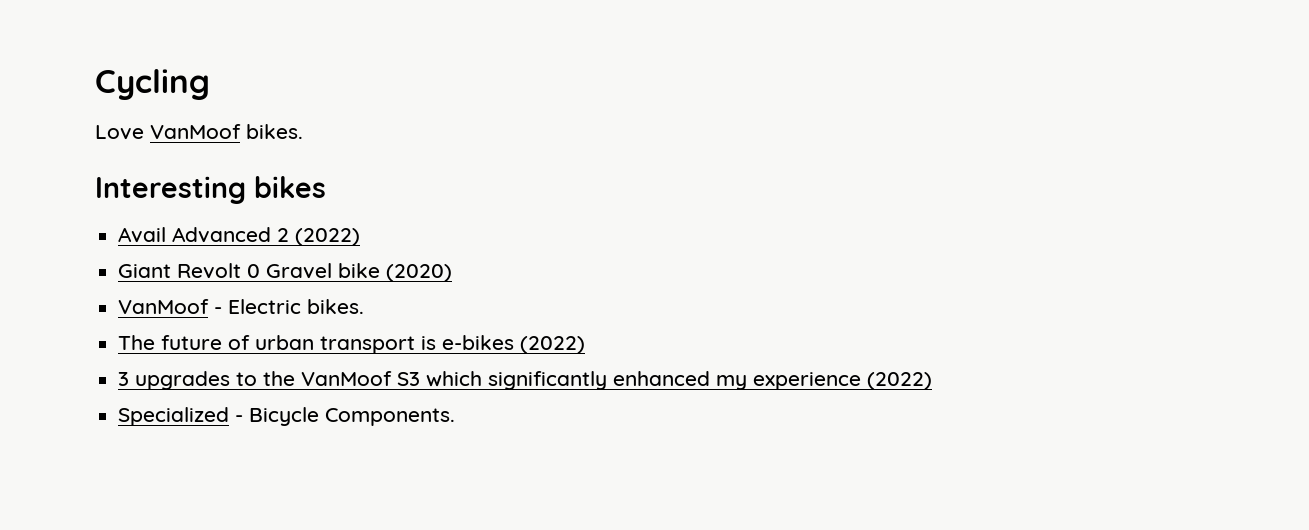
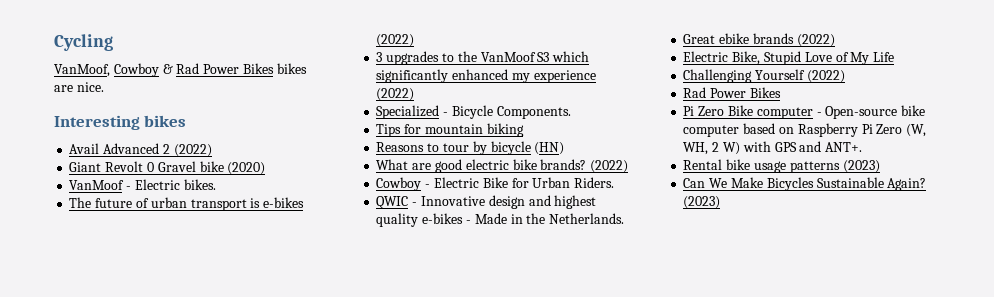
[95,124,303,140] Love VanMoof bikes. -> [54,63,307,77] [54,82,104,92] VanMoof, Cowboy & Rad Power Bikes bikes are nice.
(456, 417) none -> [376,123,524,137] [376,141,565,155] [376,159,629,173] [376,177,615,191] [376,195,597,209] [376,213,625,227] [683,33,835,47] [683,51,895,65] [683,69,845,83] [683,87,781,98] [683,105,926,119] [683,123,927,137] [683,141,863,155] [683,159,880,173] [683,177,927,191] [683,196,721,209] // Tips for mountain biking // Reasons to tour by bicycle (HN) // What are good electric bike brands? (2022) // Cowboy - Electric Bike for Urban Riders. // QWIC - Innovative design and highest quality e-bikes - Made in the Netherlands. // Great ebike brands (2022) // Electric Bike, Stupid Love of My Life // Challenging Yourself (2022) // Rad Power Bikes // Pi Zero Bike computer - Open-source bike computer based on Raspberry Pi Zero (W, WH, 2 W) with GPS and ANT+. // Rental bike usage patterns (2023) // Can We Make Bicycles Sustainable Again? (2023)

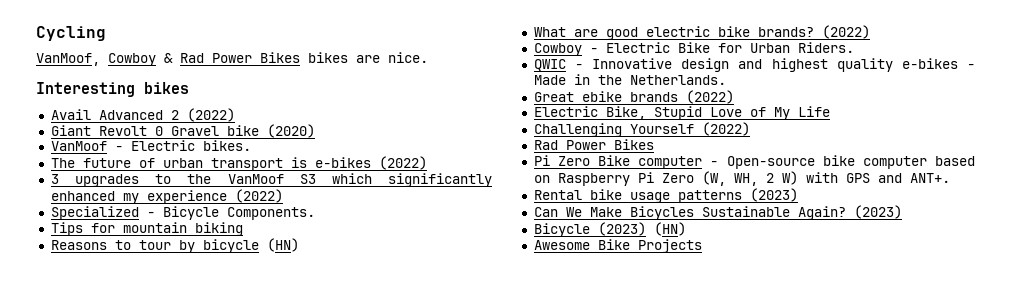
(721, 202) none -> [533,222,686,237] [533,239,702,253] // Bicycle (2023) (HN) // Awesome Bike Projects

